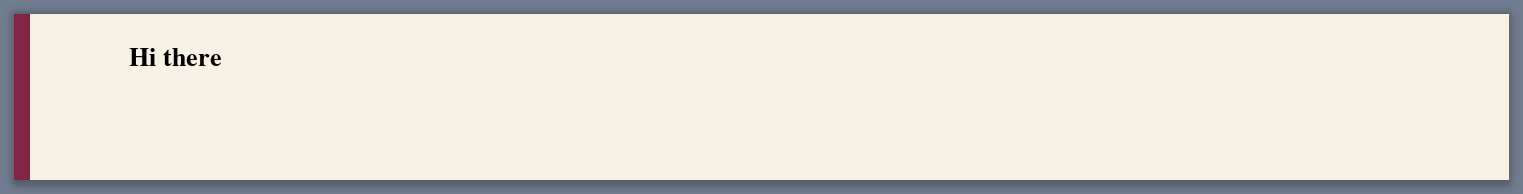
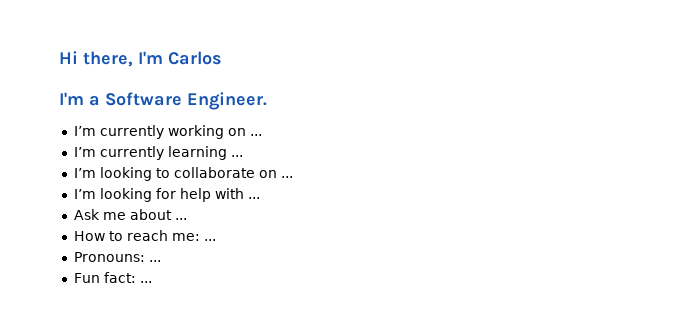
[163,48,223,66] there -> [83,51,222,67] [59,92,267,110] [73,125,262,139] [73,146,243,160] [73,167,293,181] [73,188,260,202] [73,209,187,220] [73,230,216,241] [73,252,161,262] [73,272,152,283] there, I'm Carlos // I'm a Software Engineer. // I’m currently working on ... // I’m currently learning ... // I’m looking to collaborate on ... // I’m looking for help with ... // Ask me about ... // How to reach me: ... // Pronouns: ... // Fun fact: ...

